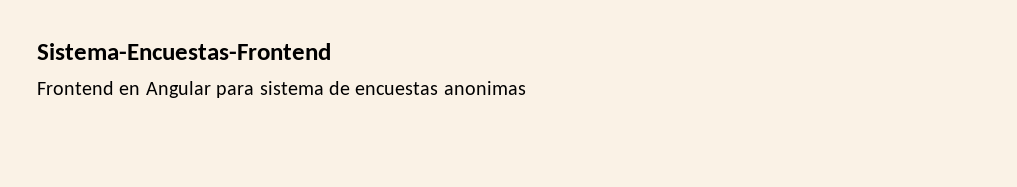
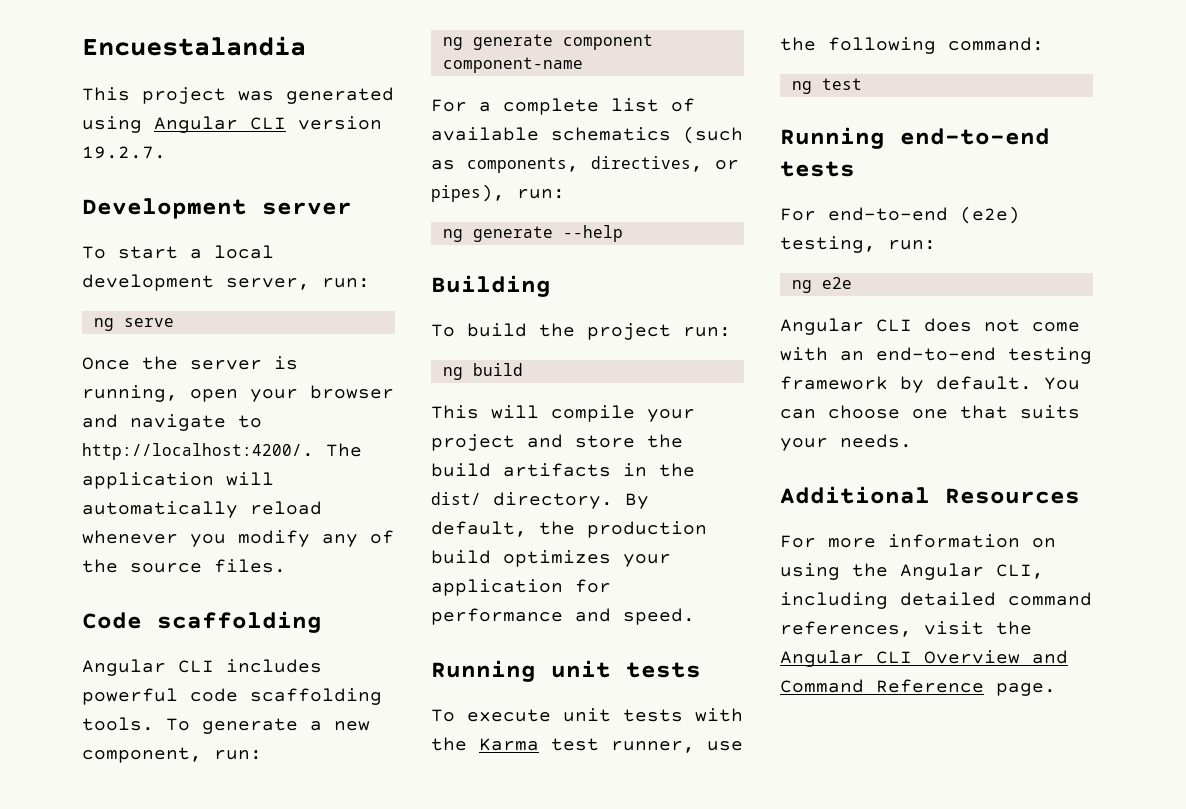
[37,43,331,60] [37,81,526,98] Sistema-Encuestas-Frontend // Frontend en Angular para sistema de encuestas anonimas -> [82,36,306,56] [82,87,394,104] [82,116,382,133] [82,146,166,159] [82,198,352,219] [82,245,274,259] [82,274,370,291] [93,318,174,331] [82,356,298,370] [82,385,394,402] [82,414,262,431] [82,443,362,460] [82,472,274,489] [82,501,322,518] [82,530,394,547] [82,559,286,573] [82,611,322,633] [82,659,322,676] [82,688,382,705] [82,717,370,734] [82,747,262,763] [442,34,653,50] [442,57,583,73] [431,98,695,115] [431,126,743,144] [431,156,739,173] [431,184,565,202] [442,225,623,242] [431,275,551,297] [431,323,731,340] [442,363,523,380] [431,405,695,422] [431,434,683,451] [431,463,695,477] [431,492,649,509] [431,521,707,538] [431,550,671,567] [431,579,611,596] [431,608,695,625] [431,660,701,682] [431,708,743,722] [431,737,743,753] [780,37,1044,54] [791,78,862,94] [780,127,1050,149] [780,161,855,177] [780,206,1020,224] [780,236,936,253] [791,277,852,293] [780,318,1080,335] [780,347,1092,364] [780,376,1080,393] [780,405,1080,419] [780,434,912,451] [780,486,1080,504] [780,534,1056,548] [780,563,1044,580] [780,592,1092,609] [780,621,1032,637] [780,650,1068,667] [780,679,1056,696] Encuestalandia // This project was generated using Angular CLI version 19.2.7. // Development server // To start a local development server, run: // ng serve // Once the server is running, open your browser and navigate to http://localhost:4200/. The application will automatically reload whenever you modify any of the source files. // Code scaffolding // Angular CLI includes powerful code scaffolding tools. To generate a new component, run: // ng generate component component-name // For a complete list of available schematics (such as components, directives, or pipes), run: // ng generate --help // Building // To build the project run: // ng build // This will compile your project and store the build artifacts in the dist/ directory. By default, the production build optimizes your application for performance and speed. // Running unit tests // To execute unit tests with the Karma test runner, use the following command: // ng test // Running end-to-end tests // For end-to-end (e2e) testing, run: // ng e2e // Angular CLI does not come with an end-to-end testing framework by default. You can choose one that suits your needs. // Additional Resources // For more information on using the Angular CLI, including detailed command references, visit the Angular CLI Overview and Command Reference page.

